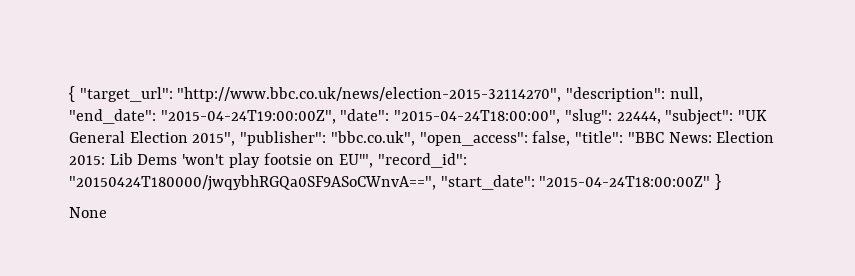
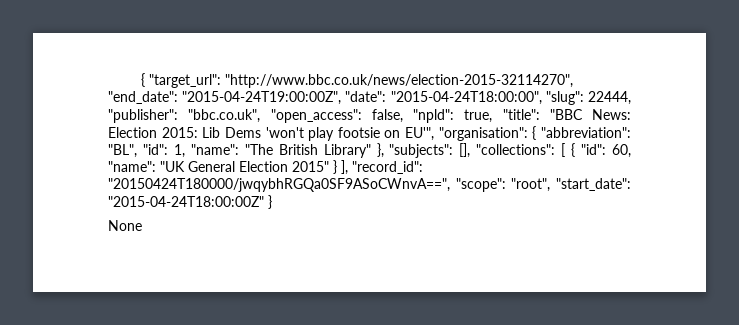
[566,87,703,102] "description": null, -> (573, 81) none
[665,109,768,125] [69,131,236,146] "subject": "UK General Election 2015", -> (631, 98) none
(571, 138) none -> [413,109,493,123] "npld": true,
[377,153,467,168] [69,175,436,191] "record_id": "20150424T180000/jwqybhRGQa0SF9ASoCWnvA==", -> [438,126,631,141] [108,143,632,158] [108,160,423,175] [108,178,551,192] "organisation": { "abbreviation": "BL", "id": 1, "name": "The British Library" }, "subjects": [], "collections": [ { "id": 60, "name": "UK General Election 2015" } ], "record_id": "20150424T180000/jwqybhRGQa0SF9ASoCWnvA==", "scope": "root",

